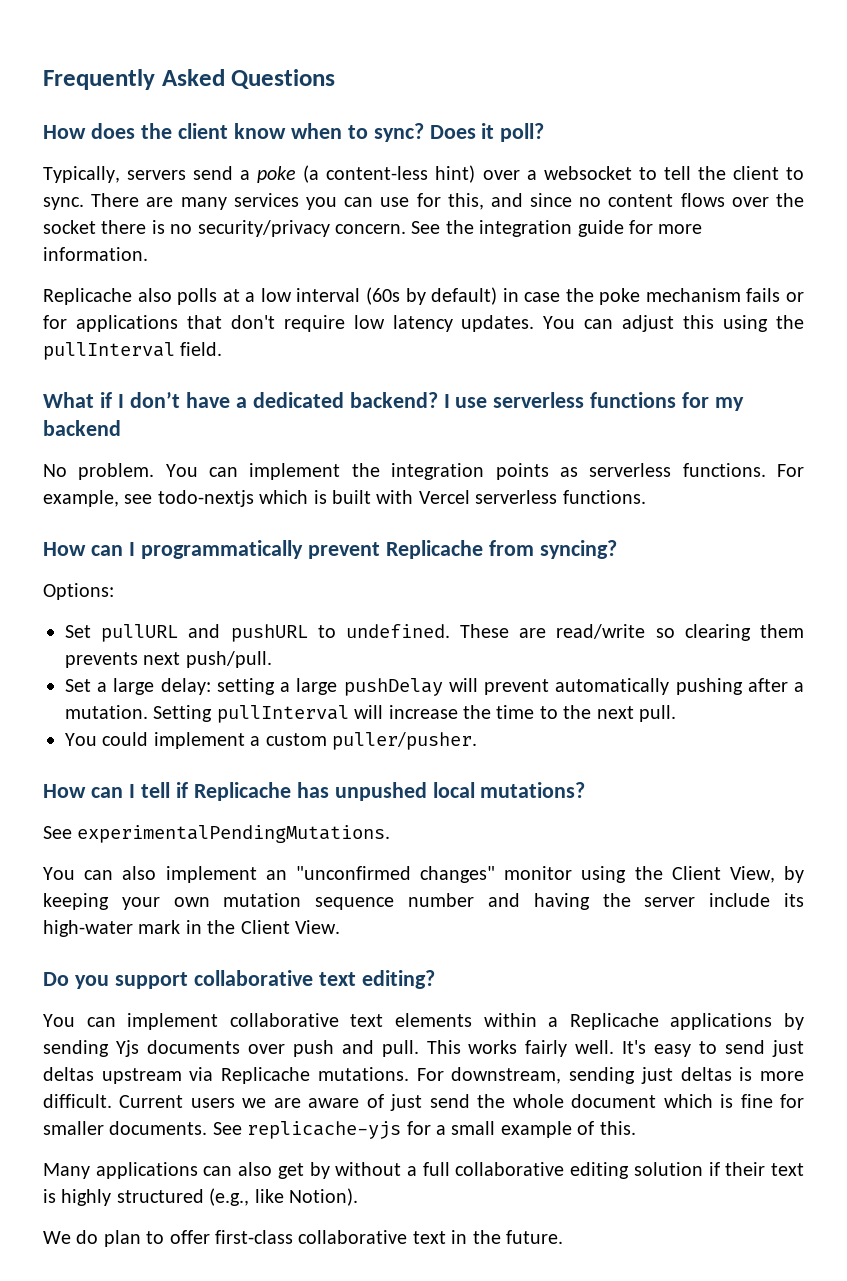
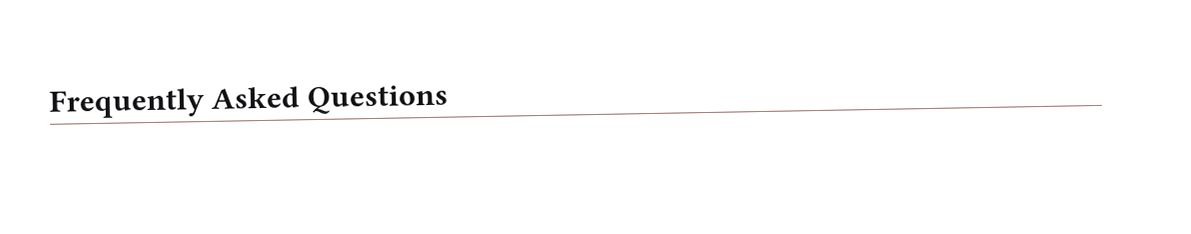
[43,123,545,142] [43,165,805,183] [43,193,804,210] [43,220,703,237] [43,247,148,261] [43,287,804,305] [43,315,804,332] [43,342,223,360] [43,392,745,411] [43,420,121,436] [43,463,805,480] [43,490,646,507] [43,540,617,559] [43,583,114,600] [65,624,804,642] [65,651,272,668] [65,678,805,696] [65,705,676,723] [65,732,477,750] [43,782,586,801] [43,825,391,843] [43,866,804,883] [43,893,805,910] [43,920,340,937] [43,970,435,989] [43,1013,805,1030] [43,1040,804,1057] [43,1067,805,1084] [43,1094,804,1111] [43,1121,636,1139] [43,1162,804,1179] [43,1188,358,1206] [43,1230,563,1247] // How does the client know when to sync? Does it poll? // Typically, servers send a poke (a content-less hint) over a websocket to tell the client to sync. There are many services you can use for this, and since no content flows over the socket there is no security/privacy concern. See the integration guide for more information. // Replicache also polls at a low interval (60s by default) in case the poke mechanism fails or for applications that don't require low latency updates. You can adjust this using the pullInterval field. // What if I don’t have a dedicated backend? I use serverless functions for my backend // No problem. You can implement the integration points as serverless functions. For example, see todo-nextjs which is built with Vercel serverless functions. // How can I programmatically prevent Replicache from syncing? // Options: // Set pullURL and pushURL to undefined. These are read/write so clearing them prevents next push/pull. // Set a large delay: setting a large pushDelay will prevent automatically pushing after a mutation. Setting pullInterval will increase the time to the next pull. // You could implement a custom puller/pusher. // How can I tell if Replicache has unpushed local mutations? // See experimentalPendingMutations. // You can also implement an "unconfirmed changes" monitor using the Client View, by keeping your own mutation sequence number and having the server include its high-water mark in the Client View. // Do you support collaborative text editing? // You can implement collaborative text elements within a Replicache applications by sending Yjs documents over push and pull. This works fairly well. It's easy to send just deltas upstream via Replicache mutations. For downstream, sending just deltas is more difficult. Current users we are aware of just send the whole document which is fine for smaller documents. See replicache-yjs for a small example of this. // Many applications can also get by without a full collaborative editing solution if their text is highly structured (e.g., like Notion). // We do plan to offer first-class collaborative text in the future. -> (448, 99) none

